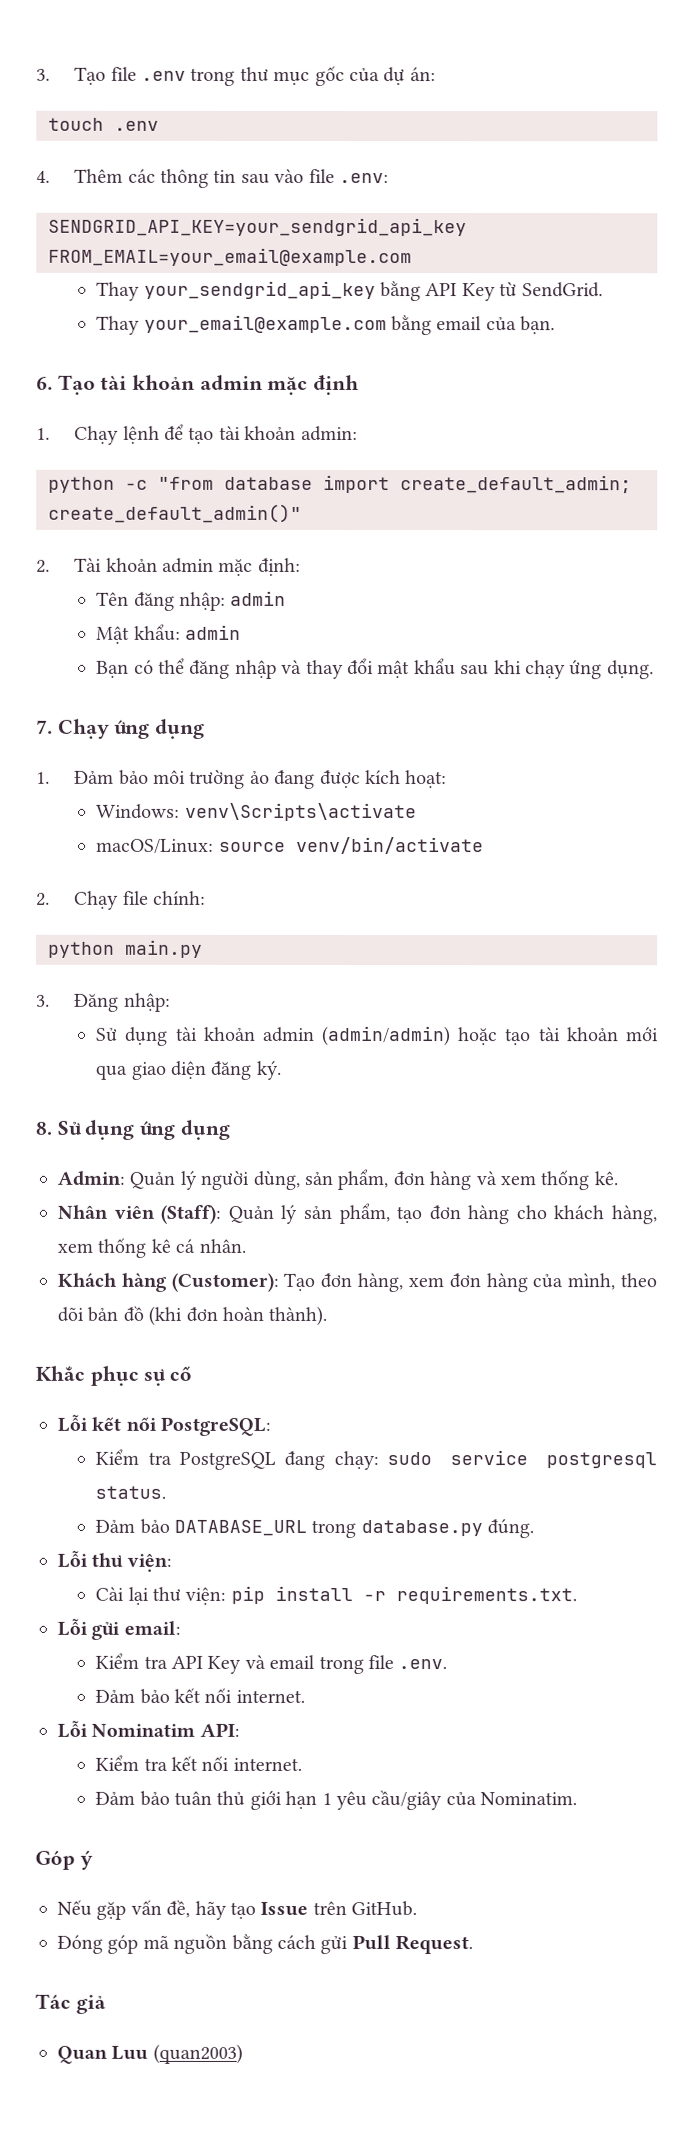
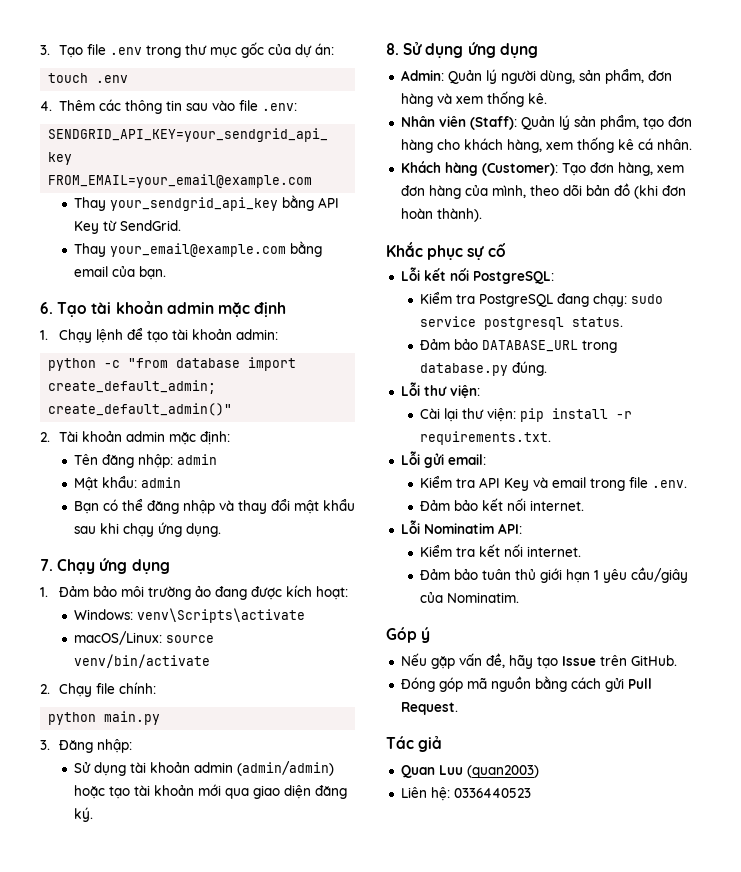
(243, 2053) none -> [400,787,531,801] // Liên hệ: 0336440523

